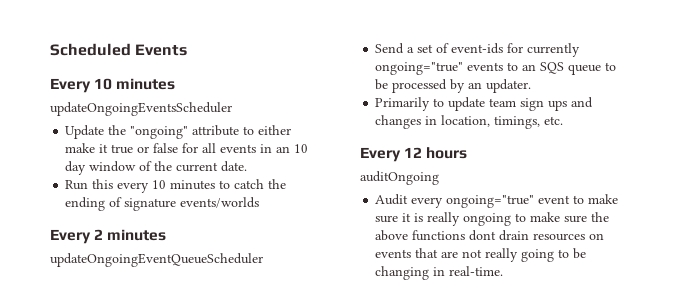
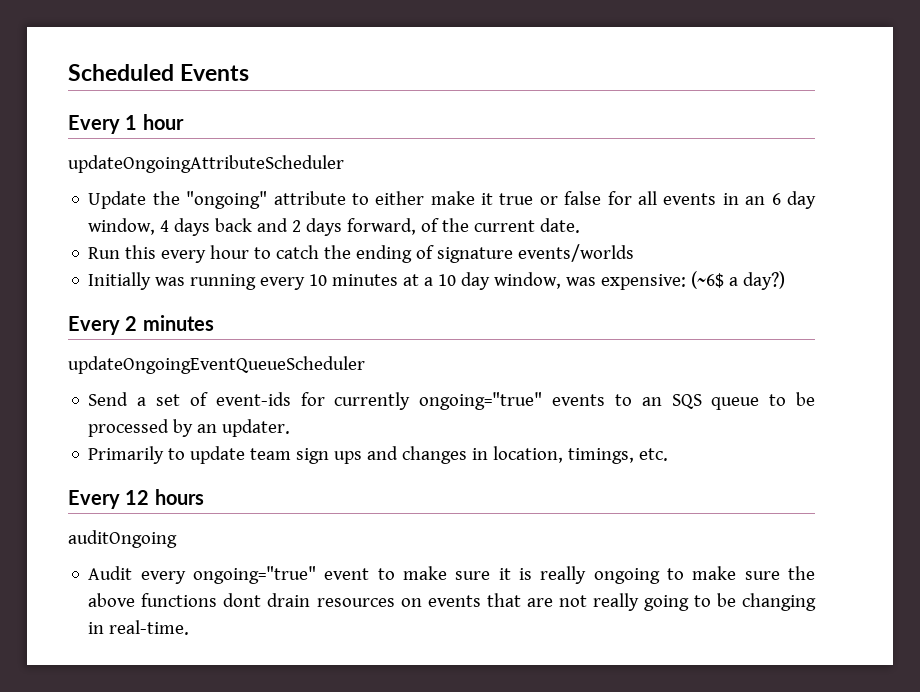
[94,78,176,90] [50,102,232,116] 10 minutes // updateOngoingEventsScheduler -> [125,114,184,130] [68,155,344,173] 1 hour // updateOngoingAttributeScheduler
[294,144,309,153] [65,161,137,175] 10 day window -> [771,191,816,209] [88,218,417,236] 6 day window, 4 days back and 2 days forward,
[152,180,216,190] 10 minutes -> [210,245,250,259] hour
(260, 202) none -> [88,271,786,290] // Initially was running every 10 minutes at a 10 day window, was expensive: (~6$ a day?)

